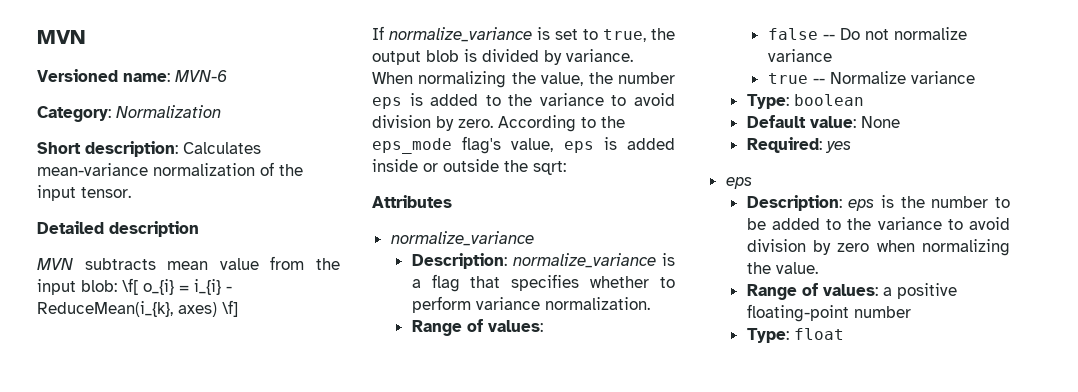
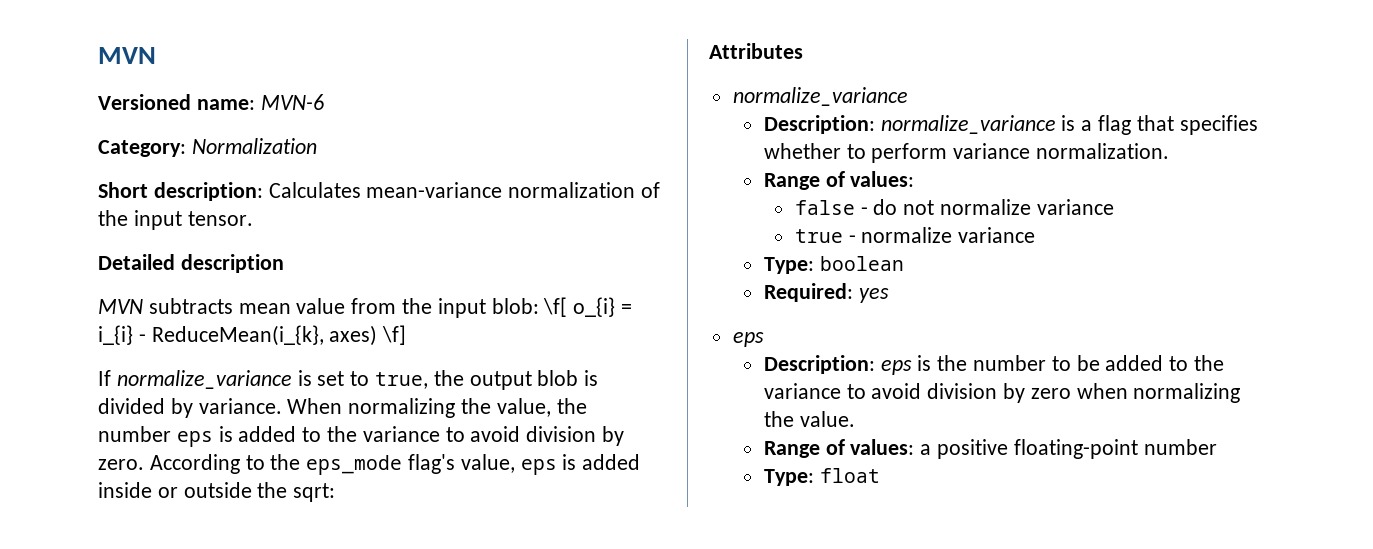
[822,28,860,40] -- Do -> [860,199,898,215] - do
[812,71,906,84] -- Normalize -> [848,227,953,243] - normalize
[746,115,900,128] // Default value: None -> (904, 263) none

